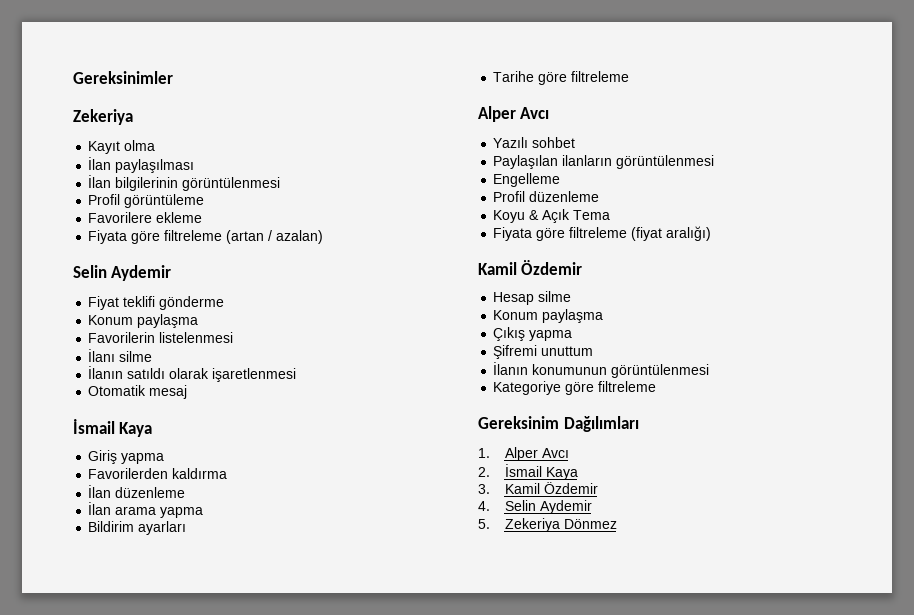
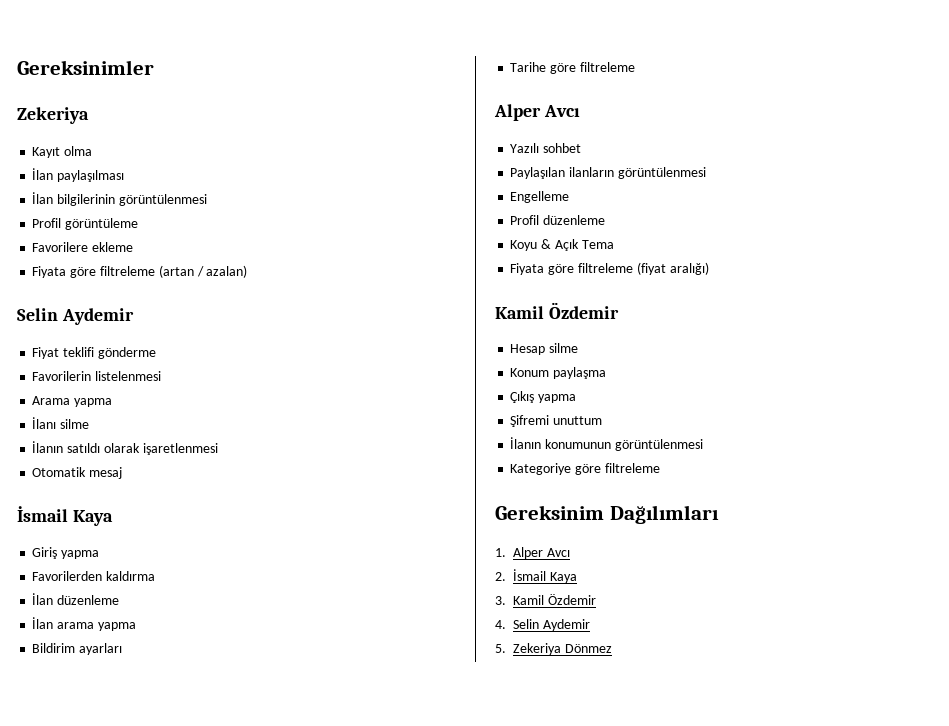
[88,314,199,328] // Konum paylaşma -> (156, 353) none
(234, 337) none -> [32,396,113,407] // Arama yapma

